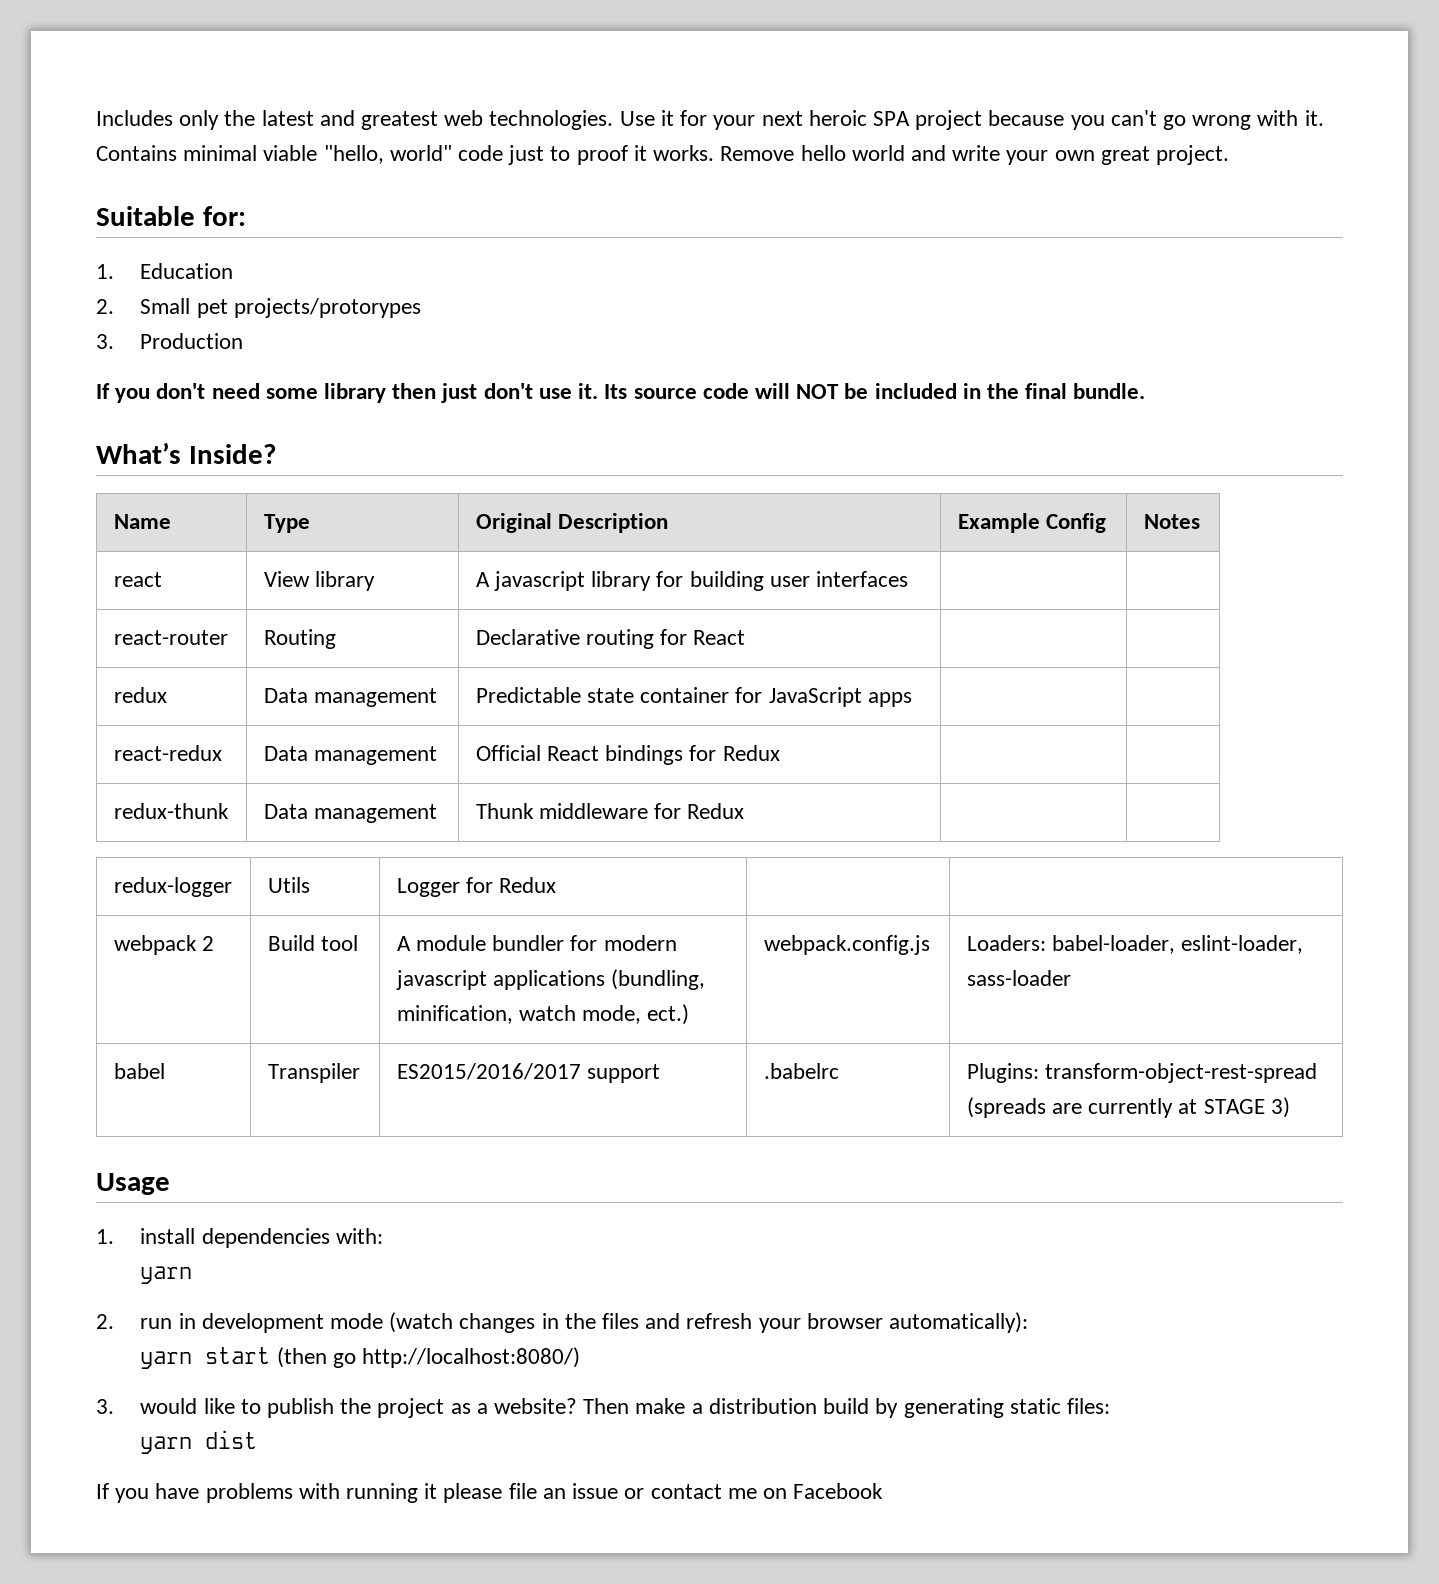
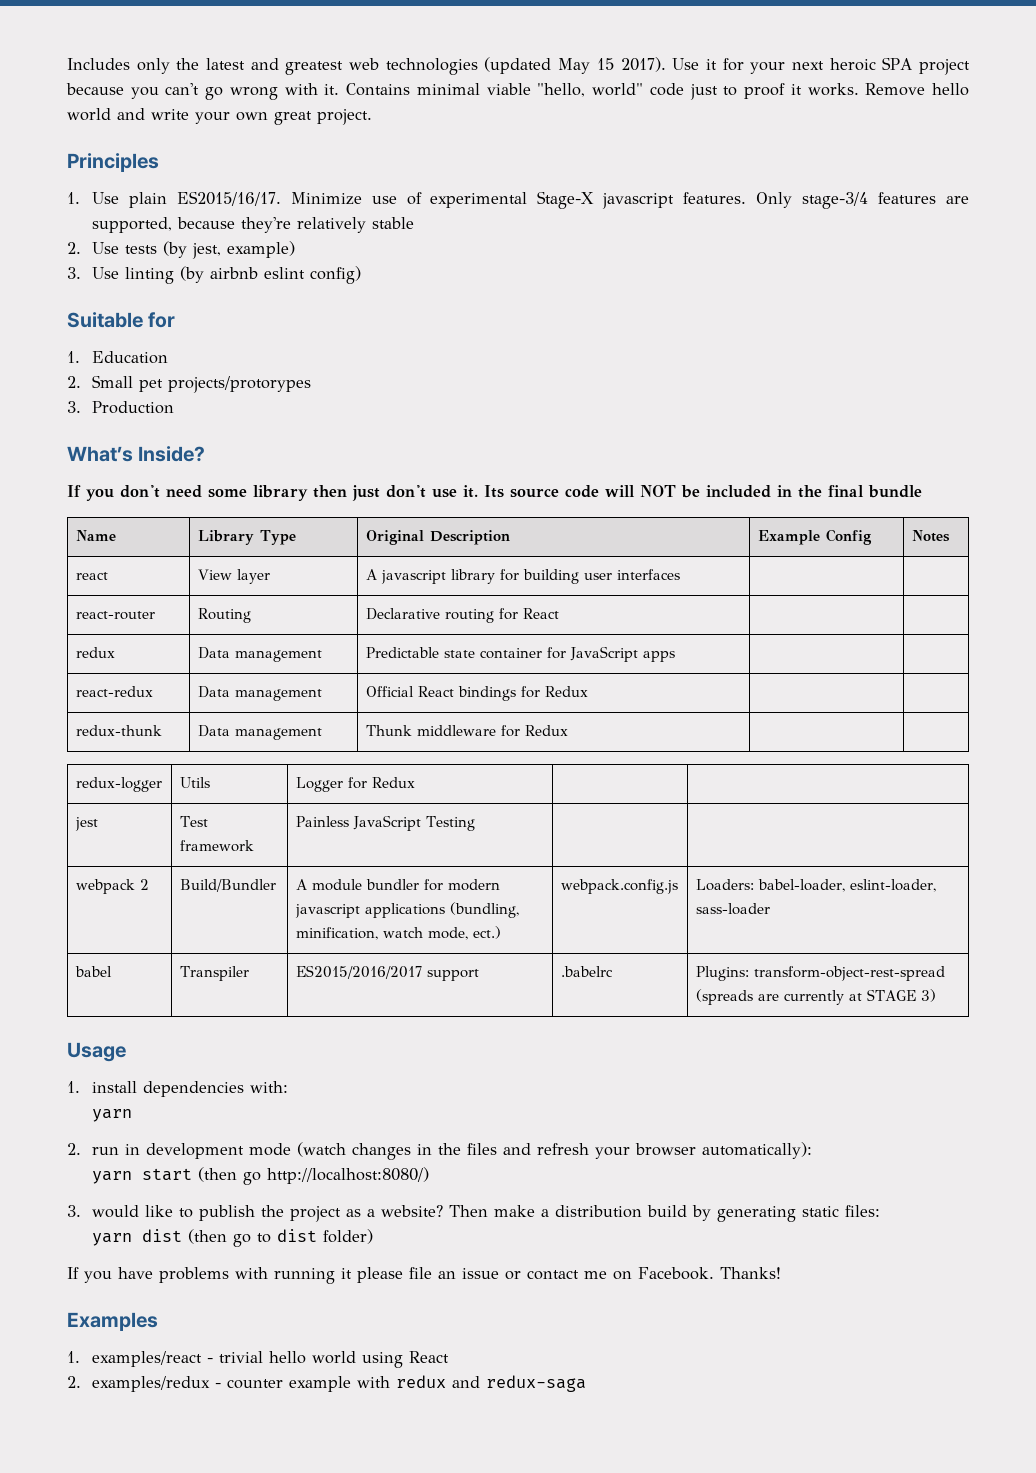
[489,110,614,130] technologies. -> [385,57,666,75] technologies (updated May 15 2017).
(1229, 155) none -> [67,153,159,172] [67,191,969,209] [91,217,414,233] [67,241,295,259] [67,266,361,284] // Principles // 1. Use plain ES2015/16/17. Minimize use of experimental Stage-X javascript features. Only stage-3/4 features are supported, because they're relatively stable // 2. Use tests (by jest, example) // 3. Use linting (by airbnb eslint config)
[202,206,246,226] for: -> [148,312,176,328] for
(244, 341) none -> [67,446,206,462] // What’s Inside?
[1073,383,1146,399] [96,442,276,464] bundle. // What’s Inside? -> [868,485,922,498] bundle
(171, 521) none -> [197,530,254,545] Library
[315,571,376,591] library -> [236,569,270,584] layer
(557, 885) none -> [74,817,98,831] [179,816,208,827] [179,840,254,852] [295,815,475,831] // jest | Test framework | Painless JavaScript Testing | |
[267,935,359,951] Build tool -> [179,879,276,892] Build/Bundler
(258, 1439) none -> [187,1229,373,1247] (then go to dist folder)
[793,1483,884,1499] Facebook -> [638,1267,781,1280] [67,1312,158,1331] [67,1351,449,1368] [67,1375,586,1392] Facebook. Thanks! // Examples // 1. examples/react - trivial hello world using React // 2. examples/redux - counter example with redux and redux-saga

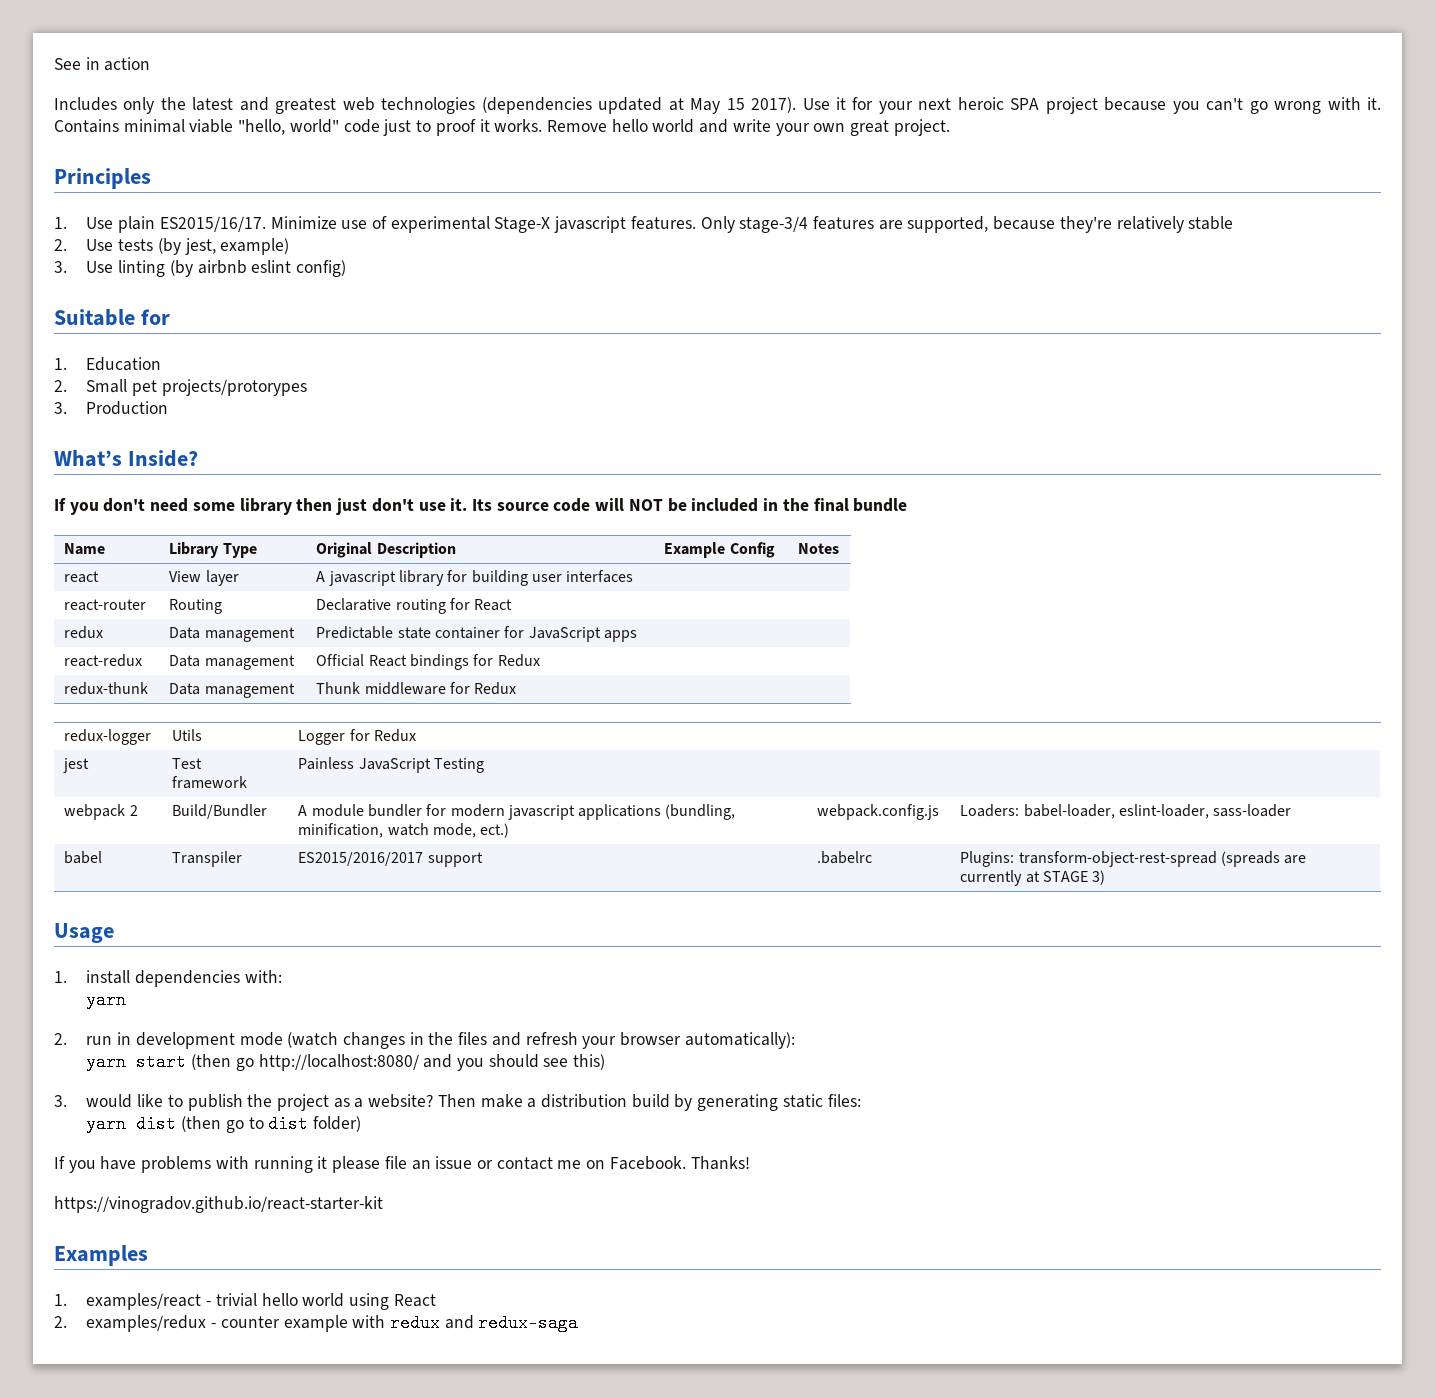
(67, 64) none -> [54,57,151,71] See in action //
[484,57,552,74] (updated -> [481,97,684,114] (dependencies updated at
[266,1167,429,1184] http://localhost:8080/) -> [258,1054,606,1071] http://localhost:8080/ and you should see this)
(781, 1273) none -> [54,1196,383,1213] // https://vinogradov.github.io/react-starter-kit

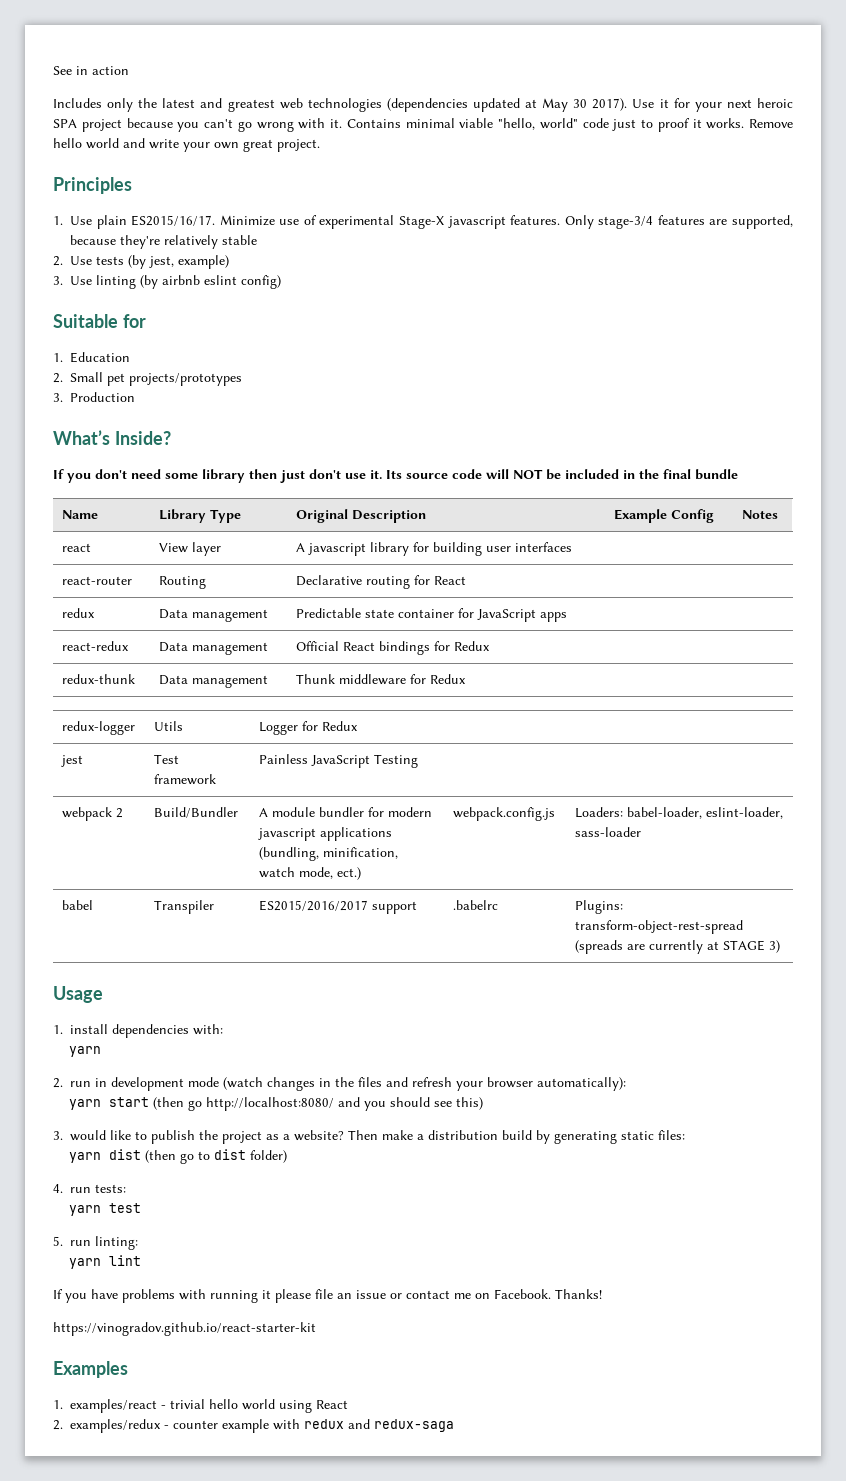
[726,98,745,110] 15 -> [573,99,588,108] 30
[161,379,307,396] projects/protorypes -> [129,373,242,386] projects/prototypes
(361, 1124) none -> [53,1184,126,1193] [68,1203,141,1216] [53,1236,138,1250] [68,1255,141,1269] // 4. run tests: // yarn test // 5. run linting: // yarn lint

